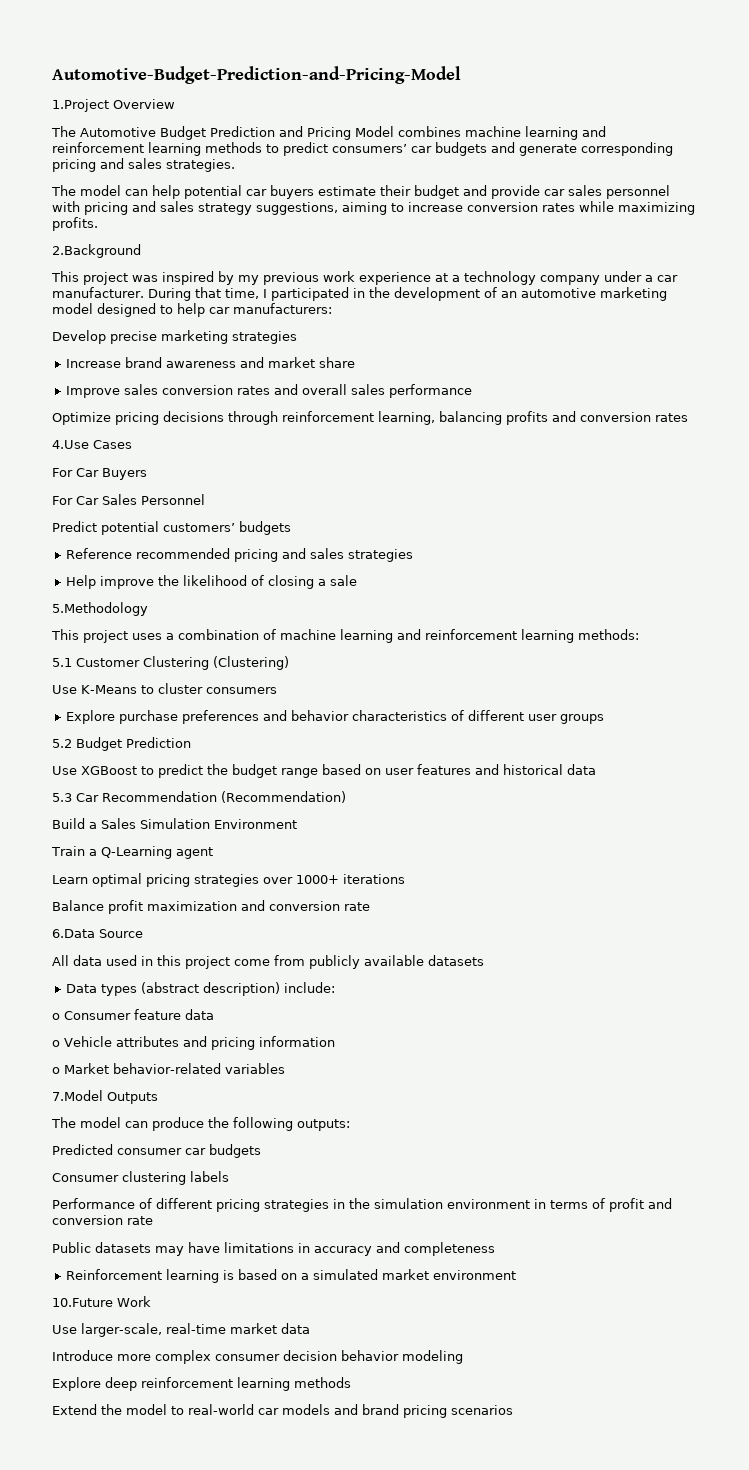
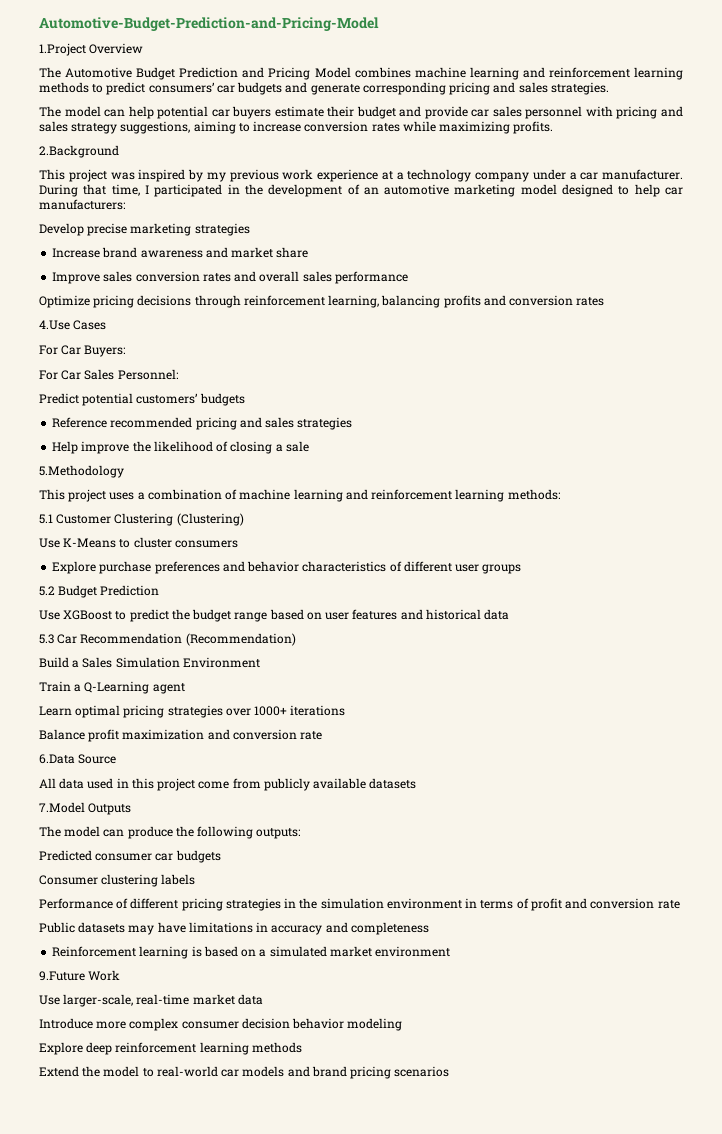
[102,468,147,480] Buyers -> [84,345,126,357] Buyers:
[141,494,205,505] Personnel -> [117,369,178,380] Personnel:
[66,982,336,996] [52,1009,214,1020] [52,1036,335,1050] [52,1063,285,1074] // Data types (abstract description) include: // o Consumer feature data // o Vehicle attributes and pricing information // o Market behavior-related variables -> (417, 783) none
[52,1298,113,1307] 10.Future -> [39,971,85,981] 9.Future

